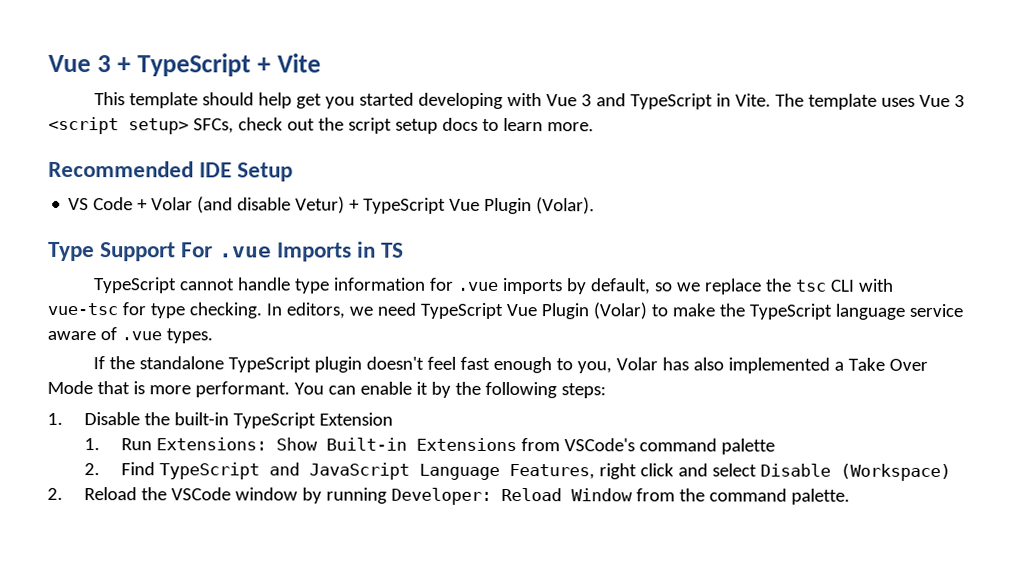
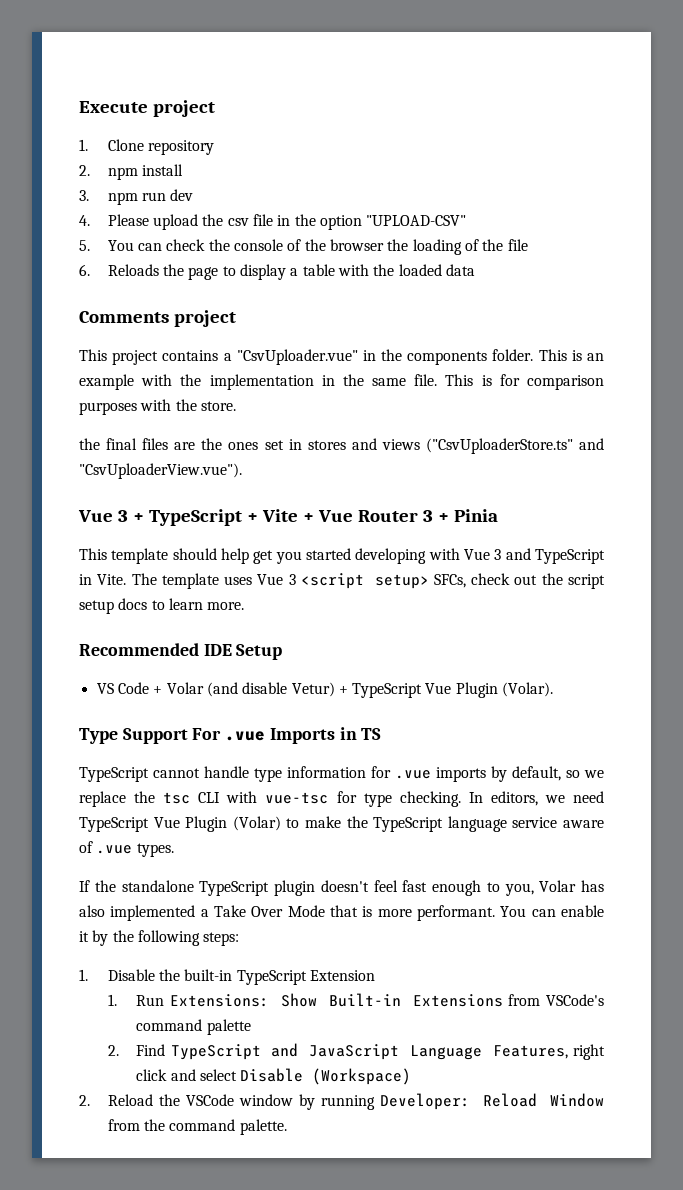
(48, 63) none -> [79,100,215,117] [79,139,214,155] [79,164,183,180] [79,189,194,205] [79,214,467,230] [79,239,528,255] [79,264,475,280] [79,310,236,327] [79,349,604,365] [79,374,604,390] [79,399,236,415] [79,438,604,454] [79,463,242,479] Execute project // 1. Clone repository // 2. npm install // 3. npm run dev // 4. Please upload the csv file in the option "UPLOAD-CSV" // 5. You can check the console of the browser the loading of the file // 6. Reloads the page to display a table with the loaded data // Comments project // This project contains a "CsvUploader.vue" in the components folder. This is an example with the implementation in the same file. This is for comparison purposes with the store. // the final files are the ones set in stores and views ("CsvUploaderStore.ts" and "CsvUploaderView.vue"). //
(322, 63) none -> [302,509,498,522] + Vue Router 3 + Pinia

